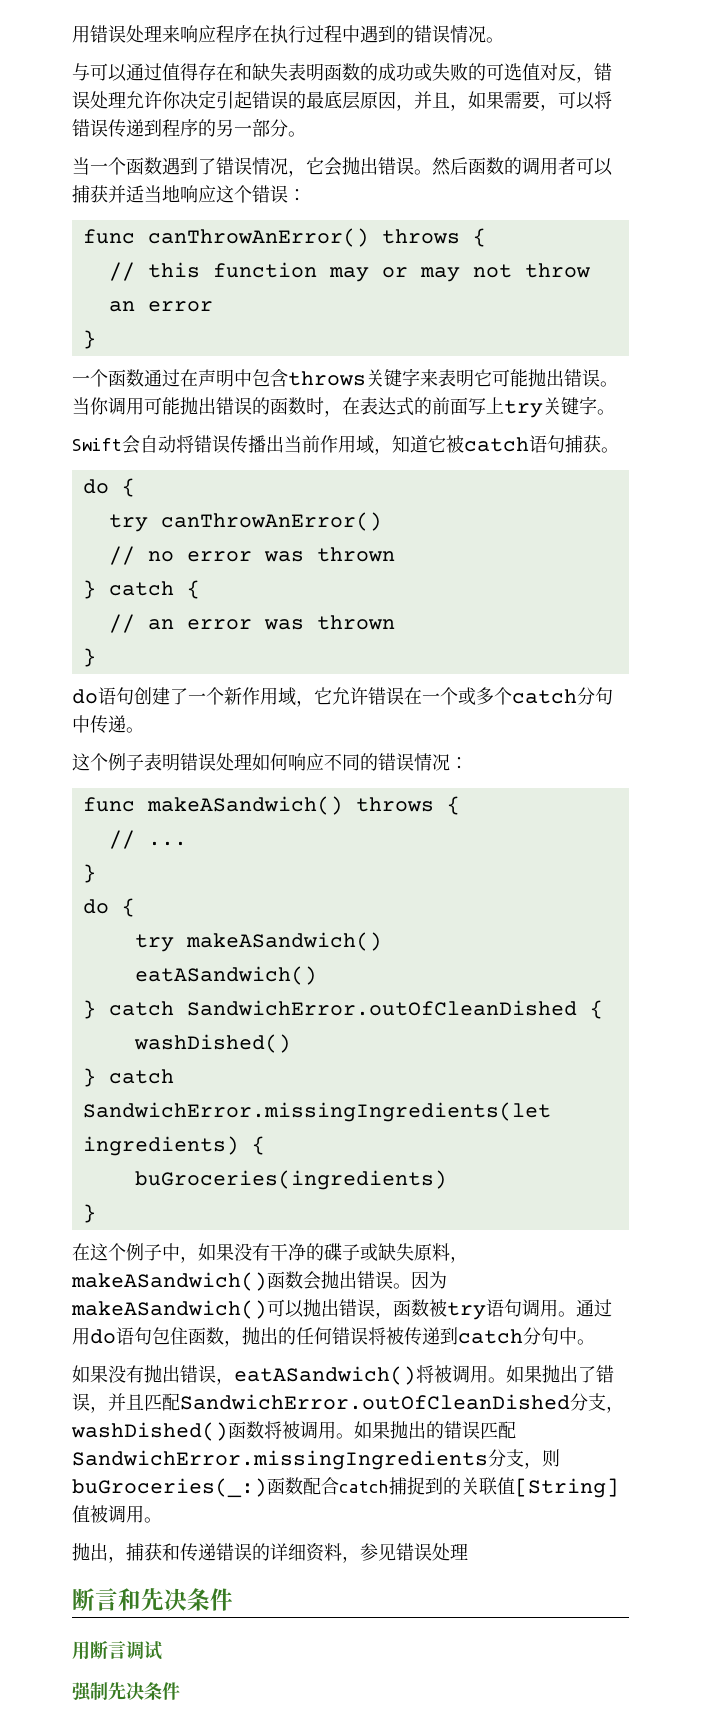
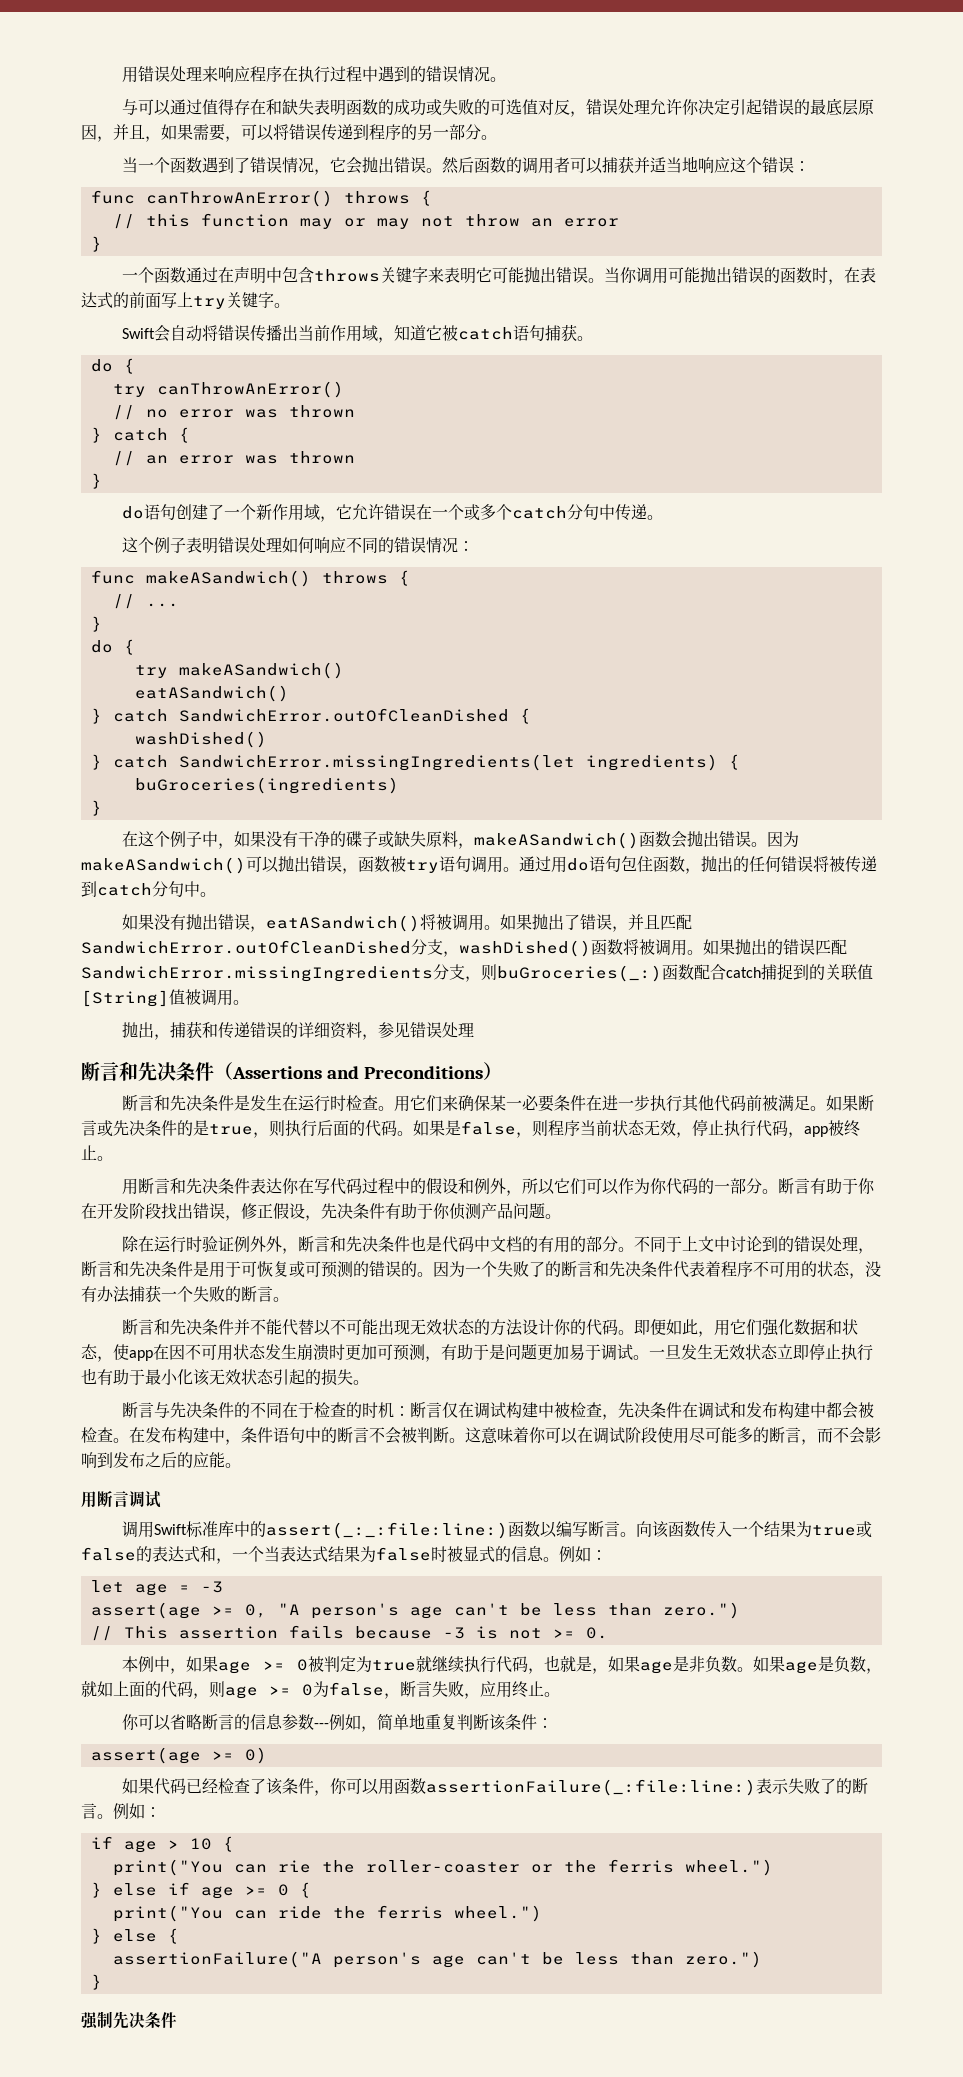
[72,1640,162,1660] // 用断言调试 -> [214,1062,503,1080] [121,1095,874,1112] [81,1119,860,1138] [81,1145,113,1161] [121,1178,875,1196] [81,1203,561,1221] [121,1235,874,1254] [81,1261,881,1279] [81,1285,289,1303] [121,1319,858,1337] [81,1343,873,1362] [81,1368,369,1386] [121,1402,874,1420] [81,1427,881,1445] [81,1452,241,1468] [81,1491,161,1508] [121,1521,872,1539] [81,1546,607,1564] [90,1580,223,1596] [90,1602,740,1619] [90,1625,608,1641] [121,1655,882,1674] [81,1681,560,1699] [121,1713,553,1732] [90,1747,267,1764] [121,1778,868,1796] [81,1803,161,1819] [90,1836,234,1853] [112,1859,773,1876] [90,1882,311,1899] [112,1905,542,1922] [90,1928,179,1944] [112,1951,762,1968] [90,1974,102,1990] （Assertions and Preconditions） // 断言和先决条件是发生在运行时检查。用它们来确保某一必要条件在进一步执行其他代码前被满足。如果断言或先决条件的是true，则执行后面的代码。如果是false，则程序当前状态无效，停止执行代码，app被终止。 // 用断言和先决条件表达你在写代码过程中的假设和例外，所以它们可以作为你代码的一部分。断言有助于你在开发阶段找出错误，修正假设，先决条件有助于你侦测产品问题。 // 除在运行时验证例外外，断言和先决条件也是代码中文档的有用的部分。不同于上文中讨论到的错误处理，断言和先决条件是用于可恢复或可预测的错误的。因为一个失败了的断言和先决条件代表着程序不可用的状态，没有办法捕获一个失败的断言。 // 断言和先决条件并不能代替以不可能出现无效状态的方法设计你的代码。即便如此，用它们强化数据和状态，使app在因不可用状态发生崩溃时更加可预测，有助于是问题更加易于调试。一旦发生无效状态立即停止执行也有助于最小化该无效状态引起的损失。 // 断言与先决条件的不同在于检查的时机：断言仅在调试构建中被检查，先决条件在调试和发布构建中都会被检查。在发布构建中，条件语句中的断言不会被判断。这意味着你可以在调试阶段使用尽可能多的断言，而不会影响到发布之后的应能。 // 用断言调试 // 调用Swift标准库中的assert(_:_:file:line:)函数以编写断言。向该函数传入一个结果为true或false的表达式和，一个当表达式结果为false时被显式的信息。例如： // let age = -3 // assert(age >= 0, "A person's age can't be less than zero.") // // This assertion fails because -3 is not >= 0. // 本例中，如果age >= 0被判定为true就继续执行代码，也就是，如果age是非负数。如果age是负数，就如上面的代码，则age >= 0为false，断言失败，应用终止。 // 你可以省略断言的信息参数---例如，简单地重复判断该条件： // assert(age >= 0) // 如果代码已经检查了该条件，你可以用函数assertionFailure(_:file:line:)表示失败了的断言。例如： // if age > 10 { // print("You can rie the roller-coaster or the ferris wheel.") // } else if age >= 0 { // print("You can ride the ferris wheel.") // } else { // assertionFailure("A person's age can't be less than zero.") // }

